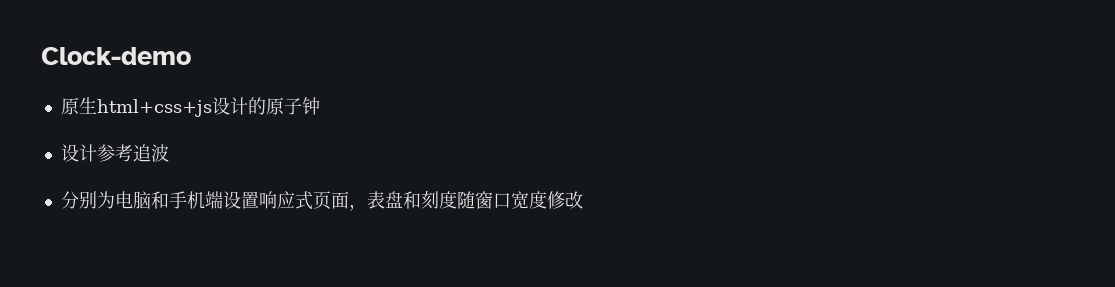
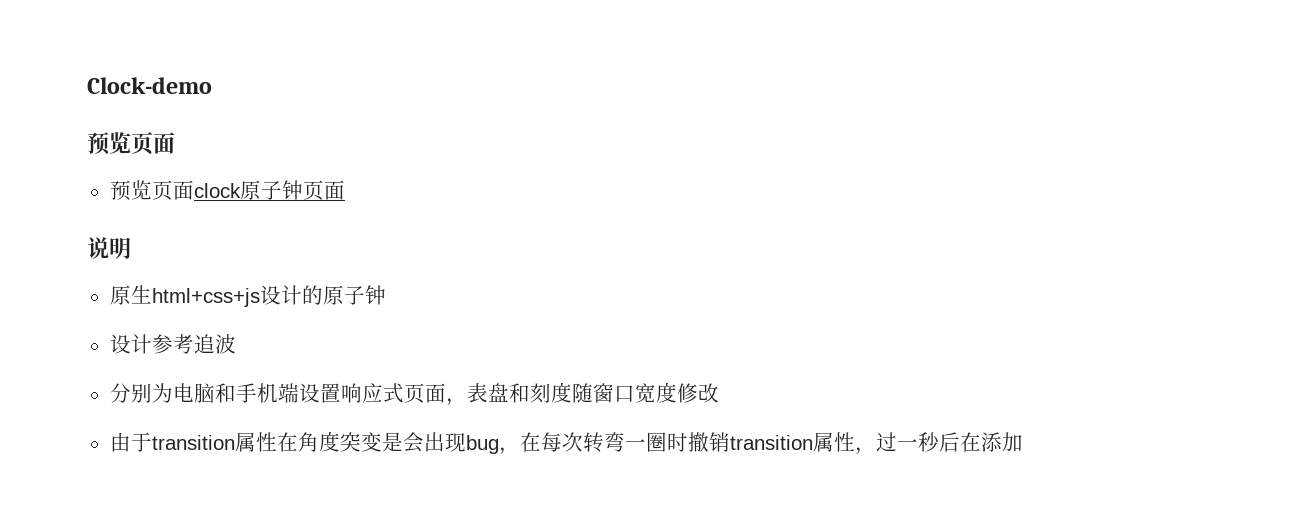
(191, 56) none -> [87,132,175,155] [109,180,345,201] [87,237,131,259] // 预览页面 // 预览页面clock原子钟页面 // 说明
(583, 200) none -> [109,431,1023,455] // 由于transition属性在角度突变是会出现bug，在每次转弯一圈时撤销transition属性，过一秒后在添加

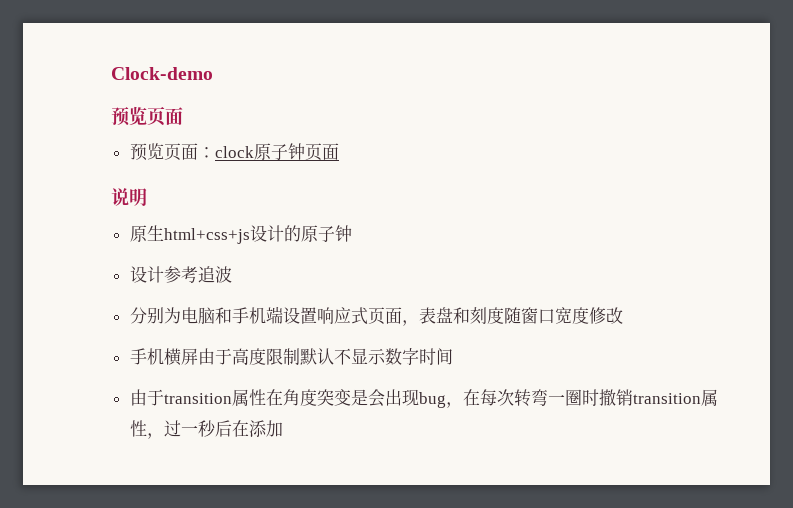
(194, 190) none -> [197,147,215,158] ：
(719, 393) none -> [129,348,453,366] // 手机横屏由于高度限制默认不显示数字时间

